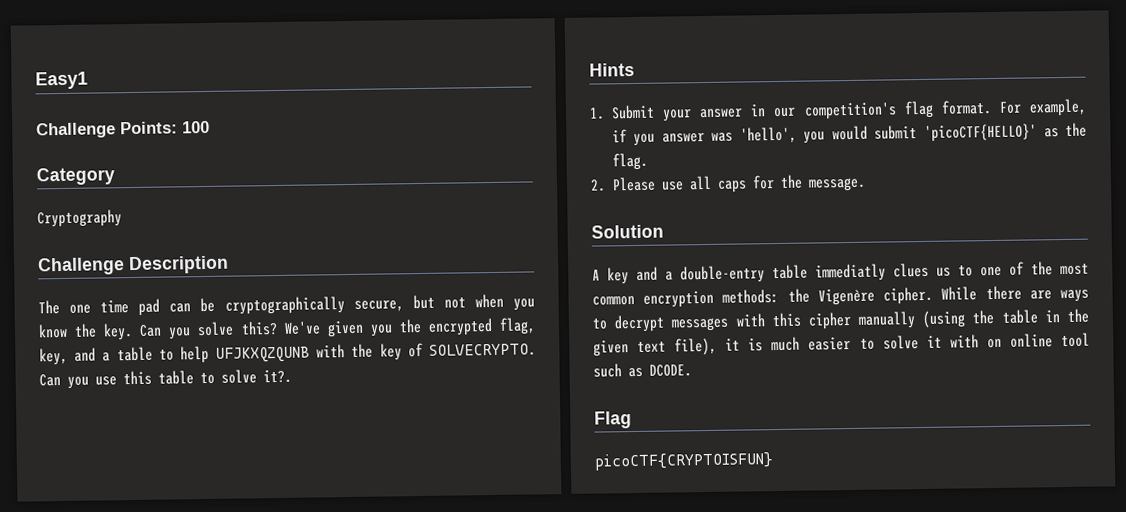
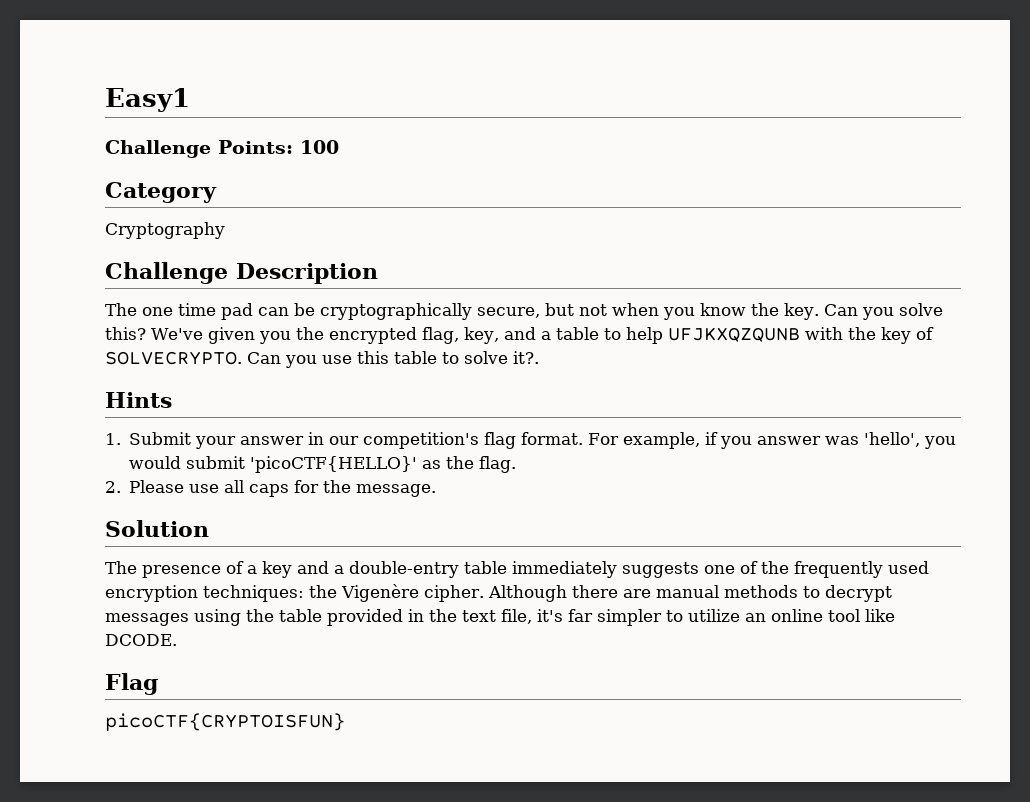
[592,269,600,281] A -> [105,561,257,578] The presence of a
[815,261,1089,282] [592,288,780,308] immediatly clues us to one of the most common encryption methods: -> [512,561,929,578] [105,585,304,602] immediately suggests one of the frequently used encryption techniques:
[941,286,978,301] While -> [487,585,567,602] Although
[1060,289,1089,303] ways -> [655,585,798,598] manual methods
[735,310,967,330] with this cipher manually (using -> [194,609,241,626] using
(1038, 316) none -> [327,609,403,626] provided
[593,332,1090,357] [593,363,643,378] given text file), it is much easier to solve it with on online tool such as -> [462,609,895,626] text file, it's far simpler to utilize an online tool like

